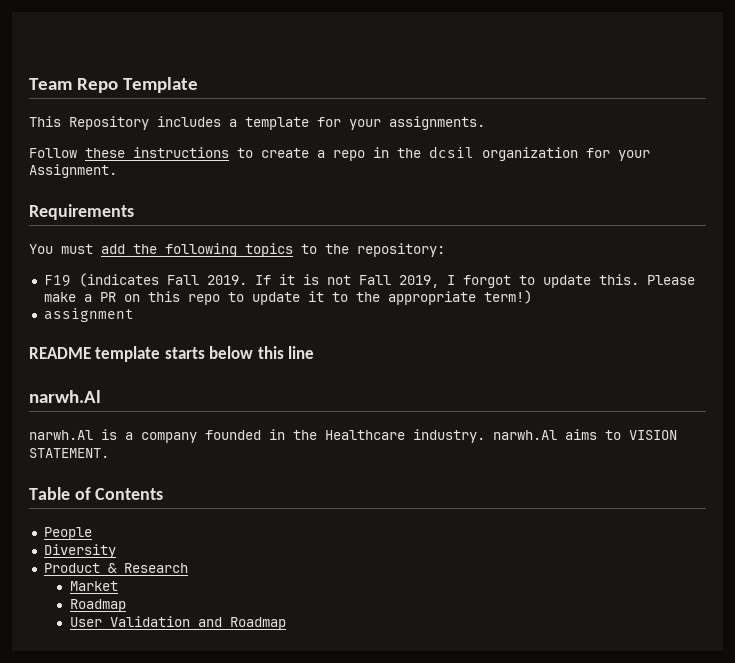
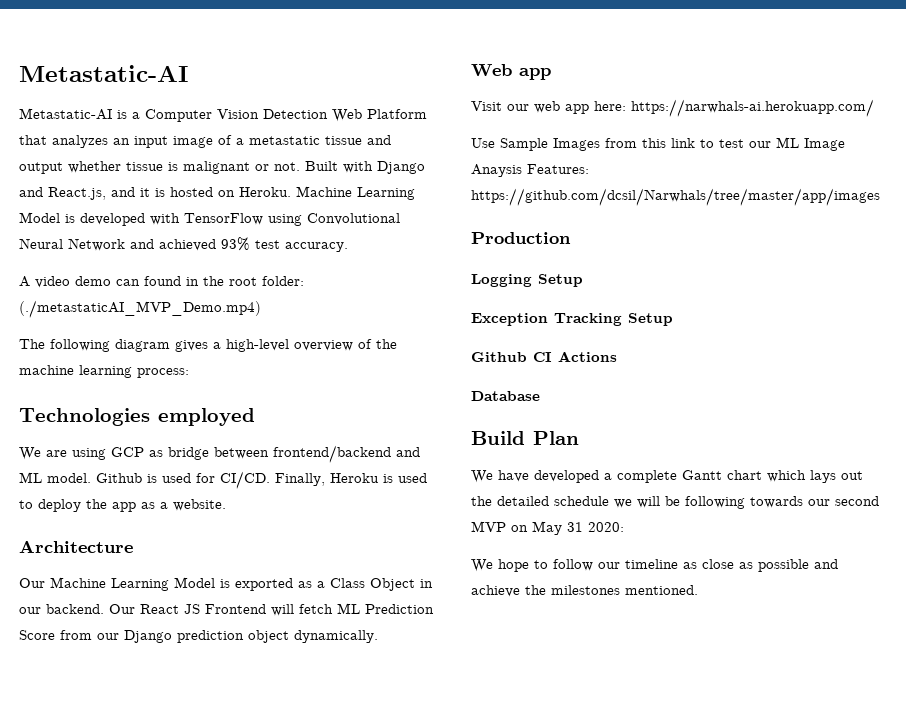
[29,77,199,93] [29,116,485,130] [29,146,650,161] [29,164,117,178] [29,204,134,220] [29,243,445,257] [43,273,695,288] [43,290,532,305] [43,308,134,322] [29,346,315,362] [29,390,101,403] [29,429,677,443] [29,448,109,458] [29,487,164,500] [43,527,92,540] [43,544,116,558] [43,563,188,573] [69,581,118,591] [69,599,126,612] [69,616,286,630] Team Repo Template // This Repository includes a template for your assignments. // Follow these instructions to create a repo in the dcsil organization for your Assignment. // Requirements // You must add the following topics to the repository: // F19 (indicates Fall 2019. If it is not Fall 2019, I forgot to update this. Please make a PR on this repo to update it to the appropriate term!) // assignment // README template starts below this line // narwh.Al // narwh.Al is a company founded in the Healthcare industry. narwh.Al aims to VISION STATEMENT. // Table of Contents // People // Diversity // Product & Research // Market // Roadmap // User Validation and Roadmap -> [19,65,188,82] [19,108,427,122] [19,135,391,148] [19,161,425,174] [19,186,415,200] [19,212,400,226] [19,237,348,252] [19,276,304,288] [19,300,261,318] [19,339,397,352] [19,365,189,378] [19,408,255,426] [19,445,420,463] [19,471,427,489] [19,499,226,512] [19,540,133,553] [19,577,433,591] [19,603,434,616] [19,630,378,643] [471,64,551,80] [471,99,874,117] [471,137,845,151] [471,164,589,177] [471,188,880,206] [471,232,571,244] [471,274,583,287] [471,313,673,326] [471,351,617,362] [471,391,540,401] [471,431,579,445] [471,470,863,483] [471,496,879,509] [471,521,624,535] [471,559,838,572] [471,585,698,597] Metastatic-AI // Metastatic-AI is a Computer Vision Detection Web Platform that analyzes an input image of a metastatic tissue and output whether tissue is malignant or not. Built with Django and React.js, and it is hosted on Heroku. Machine Learning Model is developed with TensorFlow using Convolutional Neural Network and achieved 93% test accuracy. // A video demo can found in the root folder: (./metastaticAI_MVP_Demo.mp4) // The following diagram gives a high-level overview of the machine learning process: // Technologies employed // We are using GCP as bridge between frontend/backend and ML model. Github is used for CI/CD. Finally, Heroku is used to deploy the app as a website. // Architecture // Our Machine Learning Model is exported as a Class Object in our backend. Our React JS Frontend will fetch ML Prediction Score from our Django prediction object dynamically. // Web app // Visit our web app here: https://narwhals-ai.herokuapp.com/ // Use Sample Images from this link to test our ML Image Anaysis Features: https://github.com/dcsil/Narwhals/tree/master/app/images // Production // Logging Setup // Exception Tracking Setup // Github CI Actions // Database // Build Plan // We have developed a complete Gantt chart which lays out the detailed schedule we will be following towards our second MVP on May 31 2020: // We hope to follow our timeline as close as possible and achieve the milestones mentioned.

